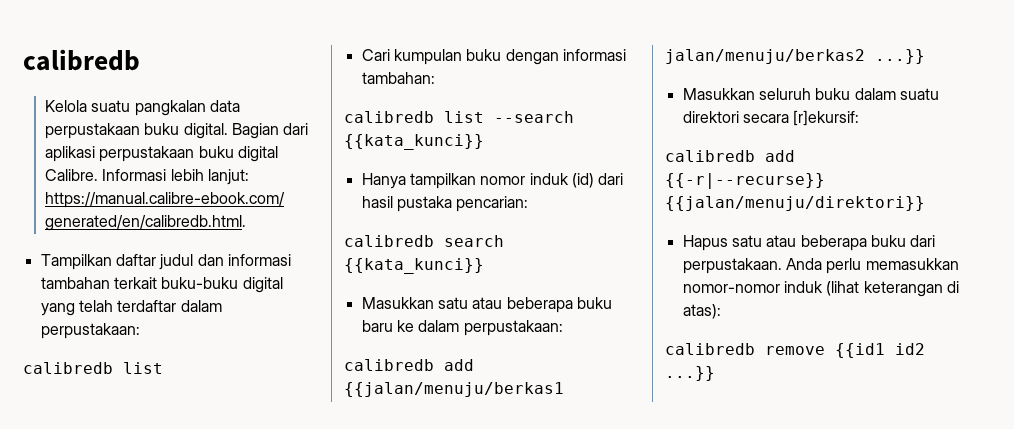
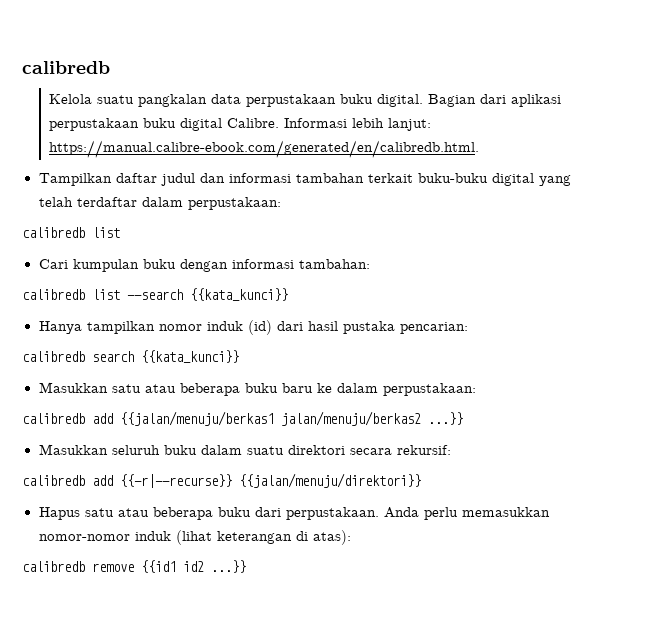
[793,110,860,126] [r]ekursif: -> [396,445,451,455] rekursif:

